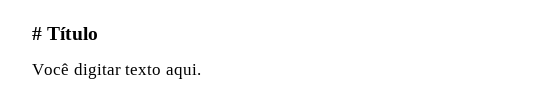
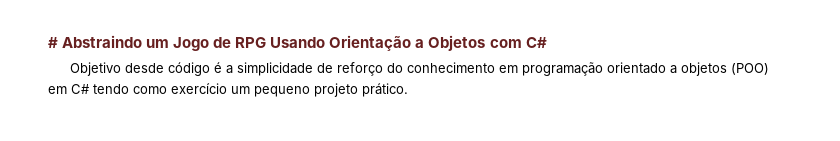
[47,27,99,40] [32,63,201,79] Título // Você digitar texto aqui. -> [62,35,547,51] [70,62,770,76] [48,83,408,97] Abstraindo um Jogo de RPG Usando Orientação a Objetos com C# // Objetivo desde código é a simplicidade de reforço do conhecimento em programação orientado a objetos (POO) em C# tendo como exercício um pequeno projeto prático.

